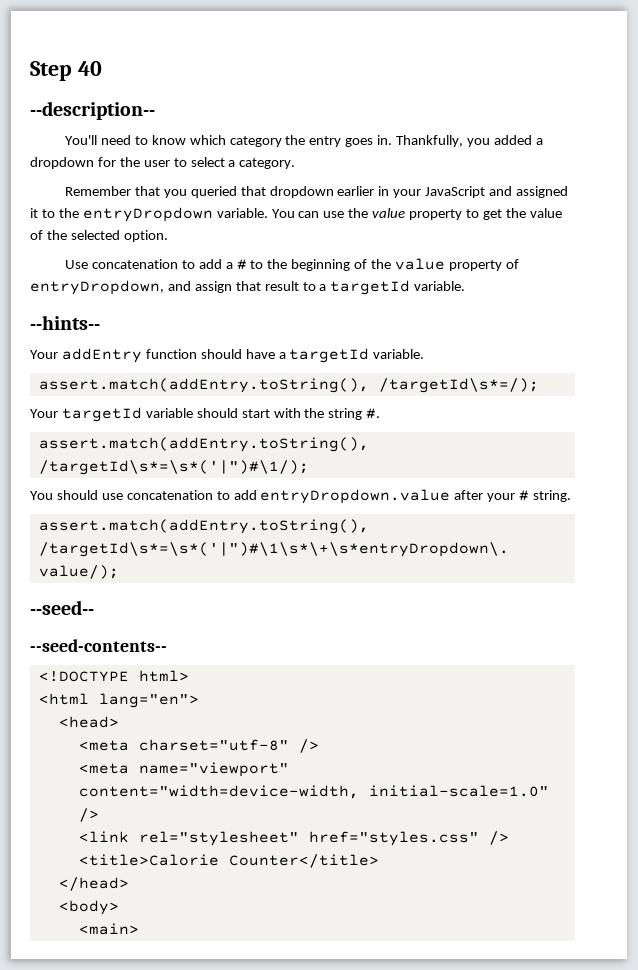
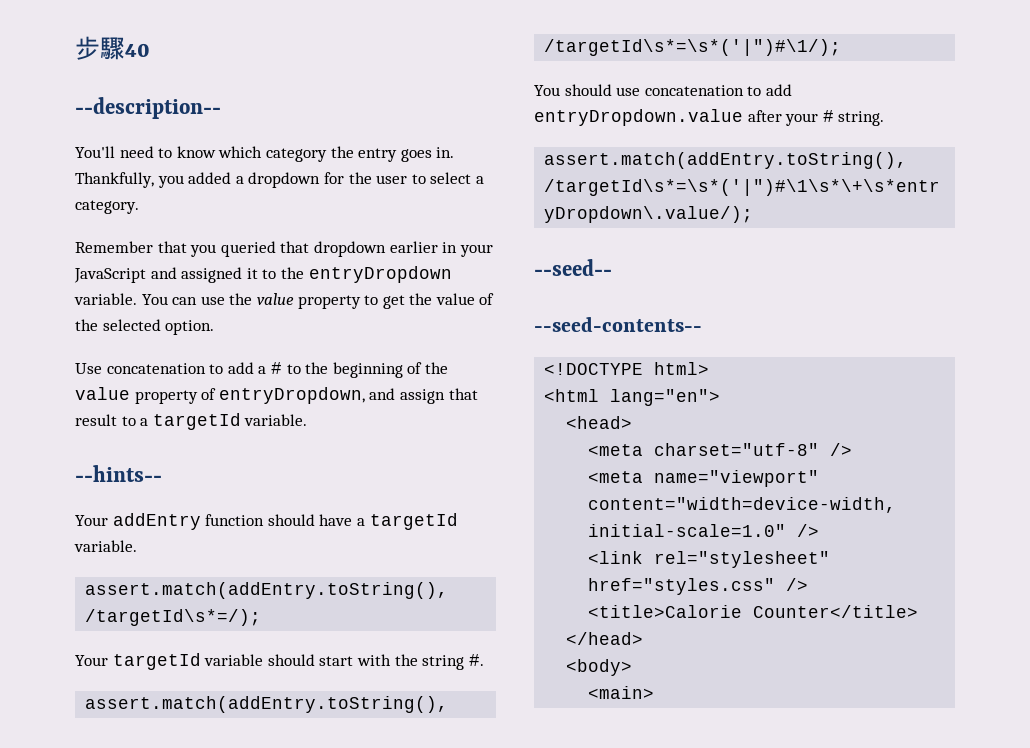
[30,61,72,81] Step -> [75,36,125,60] 步驟

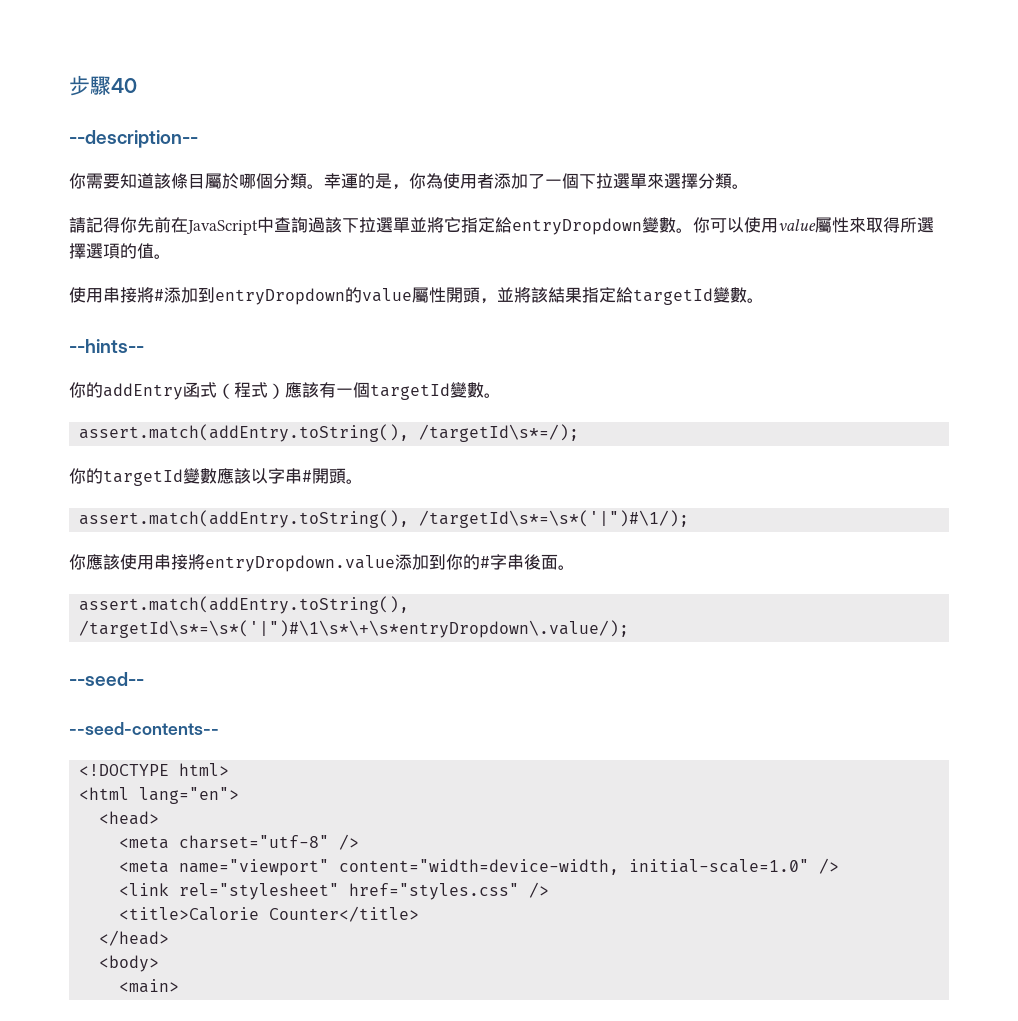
[75,146,455,162] [75,172,484,188] [75,200,139,214] [75,241,493,257] [74,266,452,283] [74,293,495,309] [75,319,215,335] [75,362,448,378] [75,387,478,404] [75,413,308,430] [75,465,162,482] [75,513,458,530] [74,540,137,552] [85,582,449,599] [85,609,262,626] [75,653,484,670] [85,696,449,713] [544,39,842,56] [534,84,792,96] [534,109,885,126] You'll need to know which category the entry goes in. Thankfully, you added a dropdown for the user to select a category. // Remember that you queried that dropdown earlier in your JavaScript and assigned it to the entryDropdown variable. You can use the value property to get the value of the selected option. // Use concatenation to add a # to the beginning of the value property of entryDropdown, and assign that result to a targetId variable. // --hints-- // Your addEntry function should have a targetId variable. // assert.match(addEntry.toString(), /targetId\s*=/); // Your targetId variable should start with the string #. // assert.match(addEntry.toString(), /targetId\s*=\s*('|")#\1/); // You should use concatenation to add entryDropdown.value after your # string. -> [69,173,749,190] [69,217,934,235] [69,243,171,259] [69,287,764,305] [69,339,144,353] [69,382,501,400] [79,424,580,442] [69,468,363,486] [79,510,690,528] [69,554,575,572] 你需要知道該條目屬於哪個分類。幸運的是，你為使用者添加了一個下拉選單來選擇分類。 // 請記得你先前在JavaScript中查詢過該下拉選單並將它指定給entryDropdown變數。你可以使用value屬性來取得所選擇選項的值。 // 使用串接將#添加到entryDropdown的value屬性開頭，並將該結果指定給targetId變數。 // --hints-- // 你的addEntry函式（程式）應該有一個targetId變數。 // assert.match(addEntry.toString(), /targetId\s*=/); // 你的targetId變數應該以字串#開頭。 // assert.match(addEntry.toString(), /targetId\s*=\s*('|")#\1/); // 你應該使用串接將entryDropdown.value添加到你的#字串後面。

